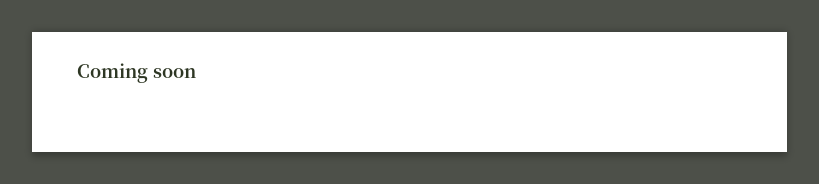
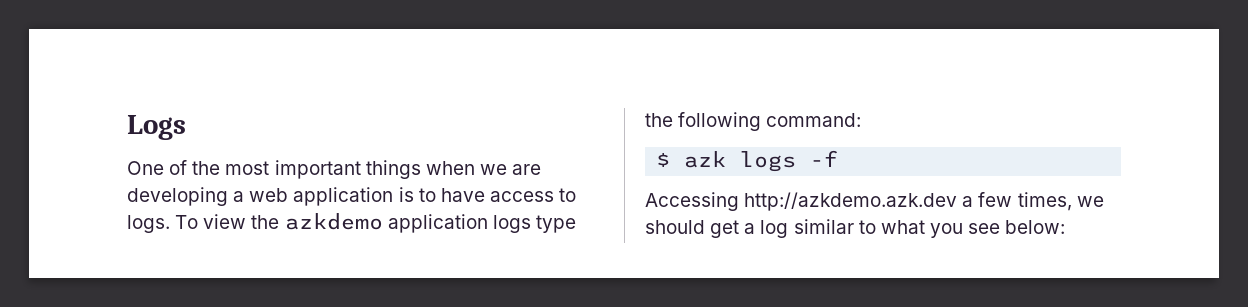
[77,63,196,83] Coming soon -> [127,115,186,140] [127,160,542,179] [127,187,577,206] [127,213,576,233] [645,112,862,131] [656,150,839,172] [645,192,1104,211] [645,219,1066,238] Logs // One of the most important things when we are developing a web application is to have access to logs. To view the azkdemo application logs type the following command: // $ azk logs -f // Accessing http://azkdemo.azk.dev a few times, we should get a log similar to what you see below:

